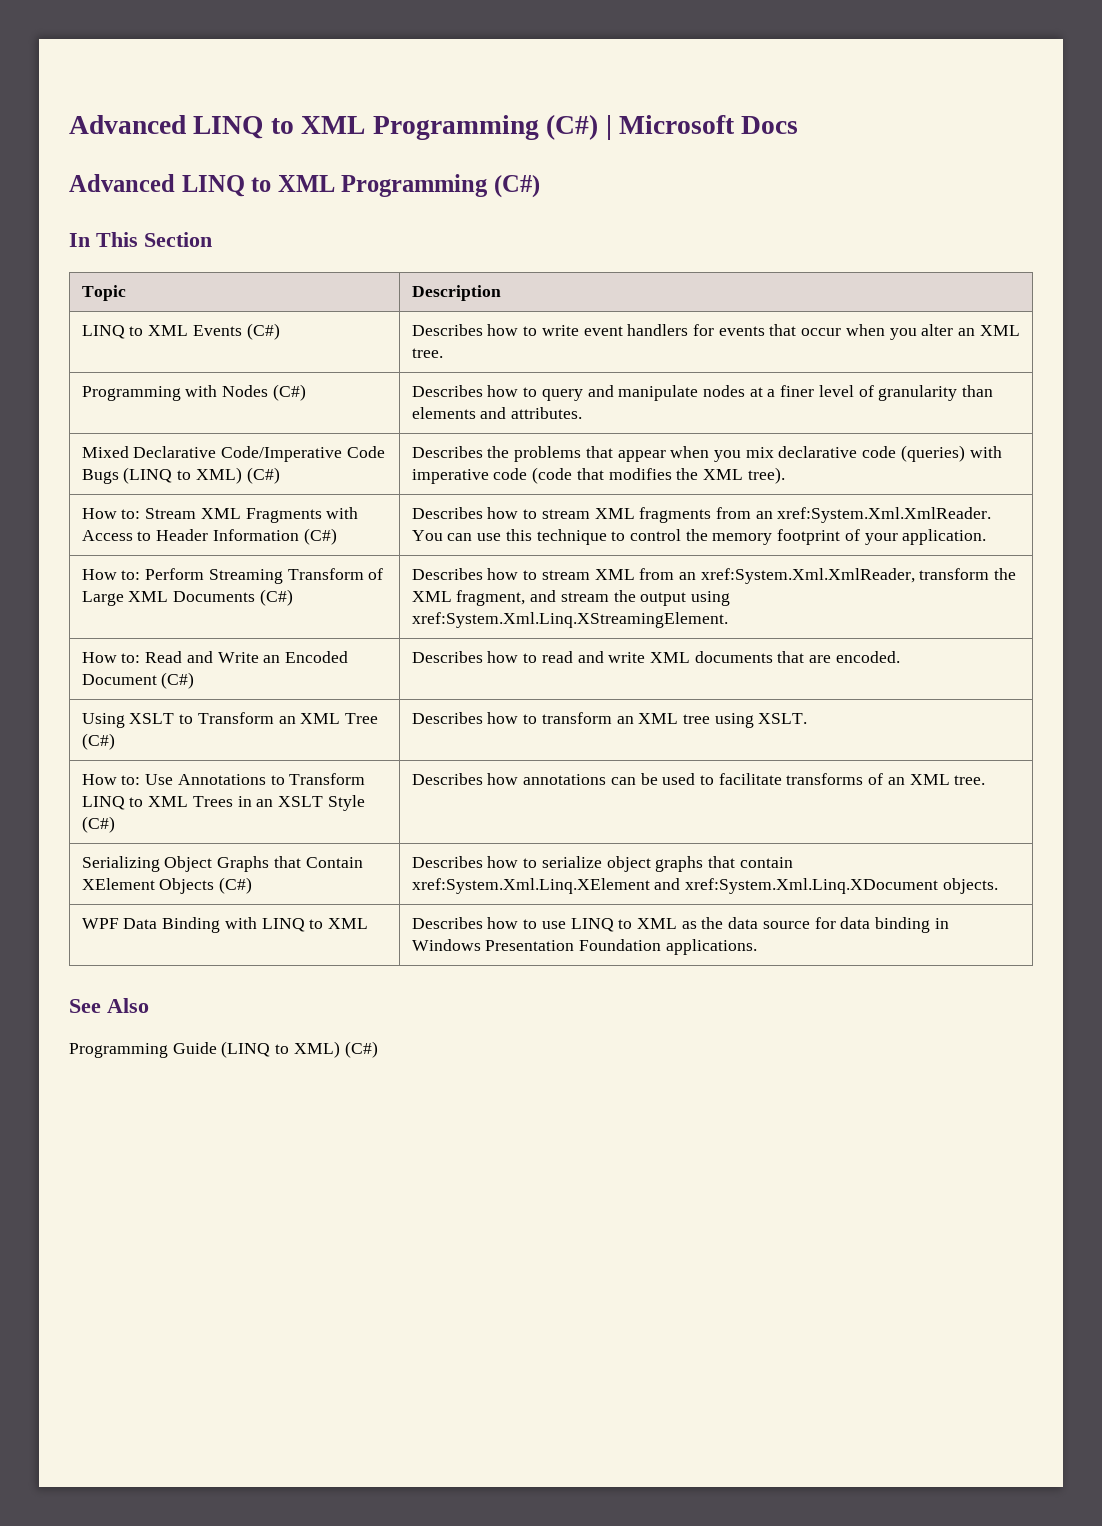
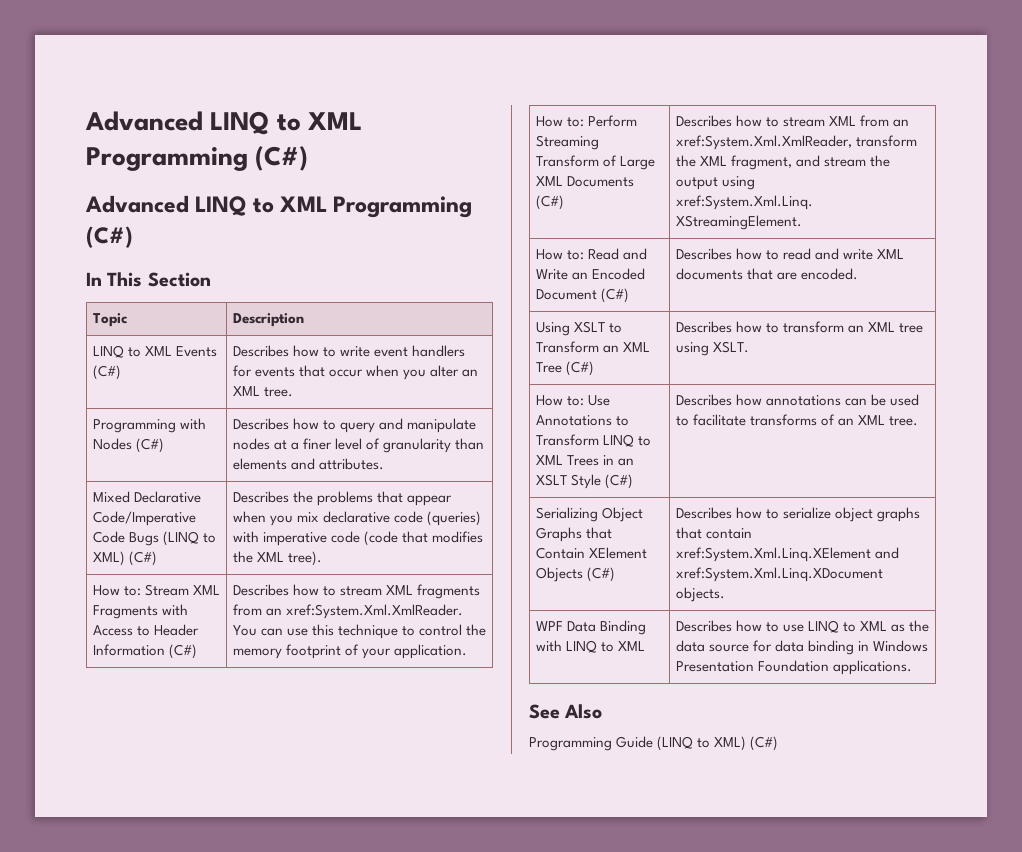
[69,114,799,140] Advanced LINQ to XML Programming (C#) | Microsoft Docs -> [85,111,362,135] [86,146,309,171] Advanced LINQ to XML Programming (C#)

